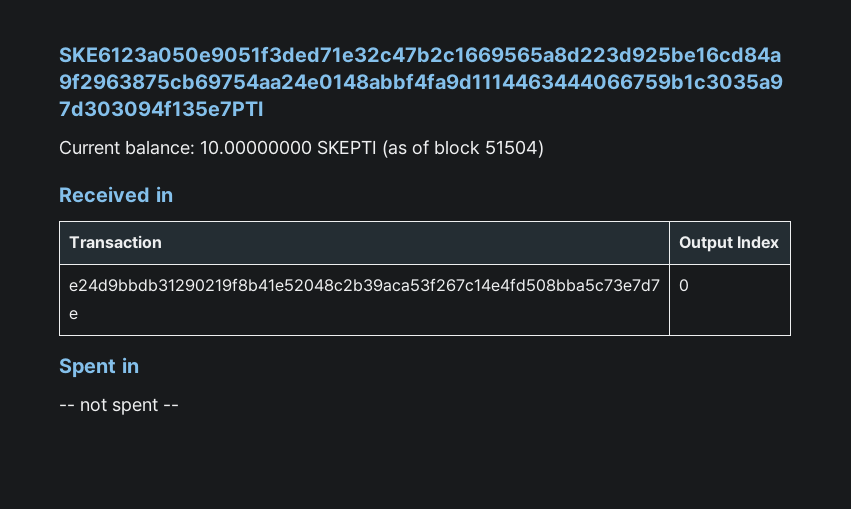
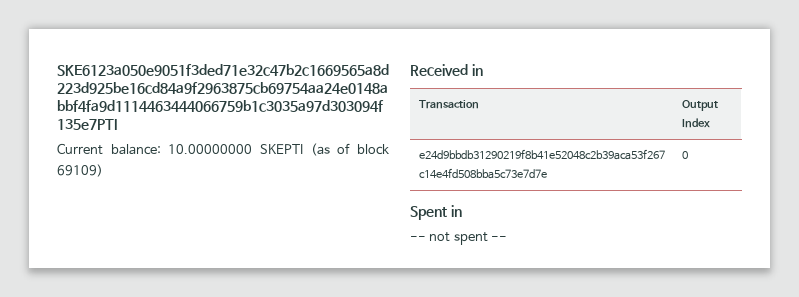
[485,140,544,158] 51504) -> [57,164,103,177] 69109)

